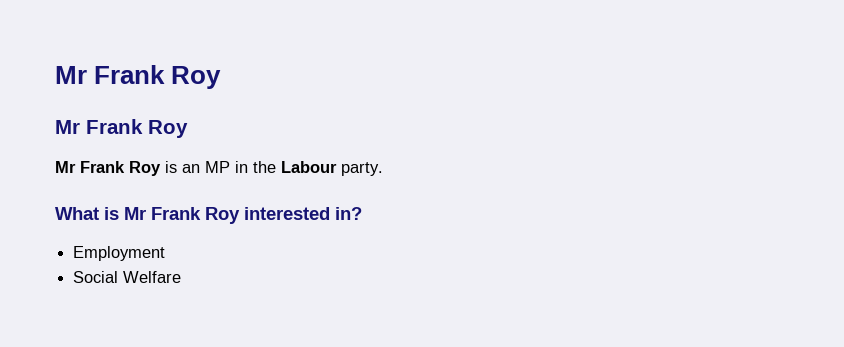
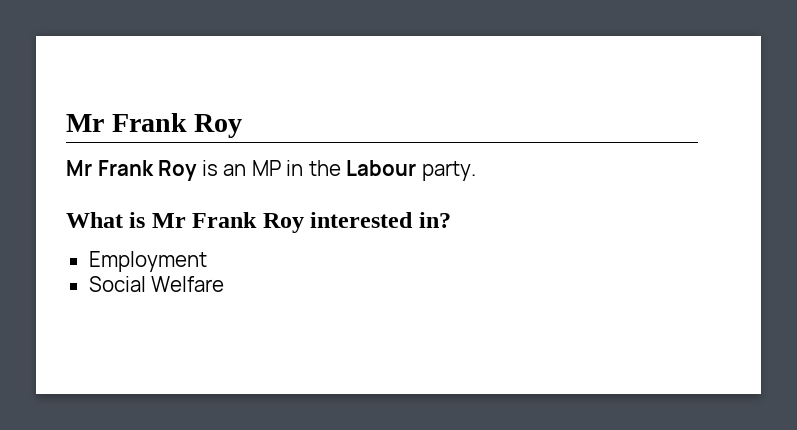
[55,65,222,89] [55,119,188,138] [55,161,161,176] Mr Frank Roy // Mr Frank Roy // Mr Frank Roy -> [66,113,243,138] [66,160,198,181] Mr Frank Roy // Mr Frank Roy

